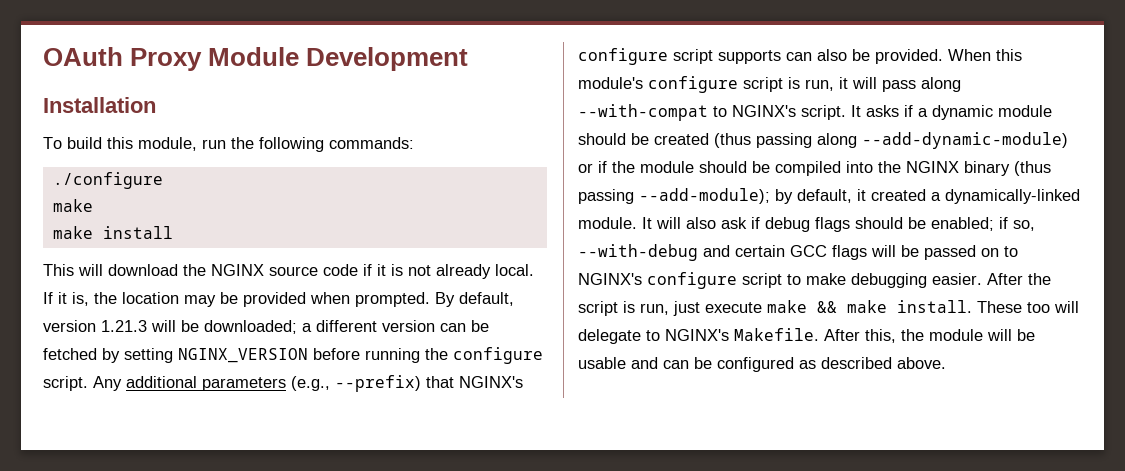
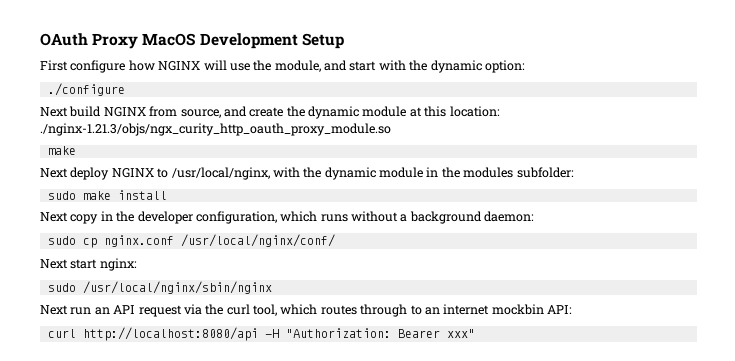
[208,47,300,66] Module -> [142,33,196,46] MacOS
[43,97,156,113] [43,137,414,152] [52,172,163,189] [52,199,93,212] [52,226,173,239] [43,264,534,279] [43,292,514,307] [43,320,489,334] [43,347,543,364] [43,375,523,392] [578,48,1022,65] [578,76,961,93] [578,104,1052,121] [578,132,1068,149] [578,161,1051,176] [578,188,1080,204] [578,217,1035,232] [578,244,1018,261] [578,272,1051,289] [578,300,1079,316] [578,328,1035,344] [578,357,946,372] // Installation // To build this module, run the following commands: // ./configure // make // make install // This will download the NGINX source code if it is not already local. If it is, the location may be provided when prompted. By default, version 1.21.3 will be downloaded; a different version can be fetched by setting NGINX_VERSION before running the configure script. Any additional parameters (e.g., --prefix) that NGINX's configure script supports can also be provided. When this module's configure script is run, it will pass along --with-compat to NGINX's script. It asks if a dynamic module should be created (thus passing along --add-dynamic-module) or if the module should be compiled into the NGINX binary (thus passing --add-module); by default, it created a dynamically-linked module. It will also ask if debug flags should be enabled; if so, --with-debug and certain GCC flags will be passed on to NGINX's configure script to make debugging easier. After the script is run, just execute make && make install. These too will delegate to NGINX's Makefile. After this, the module will be usable and can be configured as described above. -> [301,33,344,49] [40,60,525,73] [47,83,125,96] [40,106,500,119] [40,123,391,136] [47,146,76,155] [40,167,574,180] [47,190,167,200] [40,211,535,224] [47,234,335,248] [40,258,137,271] [47,281,272,294] [40,304,572,317] [47,327,475,341] Setup // First configure how NGINX will use the module, and start with the dynamic option: // ./configure // Next build NGINX from source, and create the dynamic module at this location: ./nginx-1.21.3/objs/ngx_curity_http_oauth_proxy_module.so // make // Next deploy NGINX to /usr/local/nginx, with the dynamic module in the modules subfolder: // sudo make install // Next copy in the developer configuration, which runs without a background daemon: // sudo cp nginx.conf /usr/local/nginx/conf/ // Next start nginx: // sudo /usr/local/nginx/sbin/nginx // Next run an API request via the curl tool, which routes through to an internet mockbin API: // curl http://localhost:8080/api -H "Authorization: Bearer xxx"

